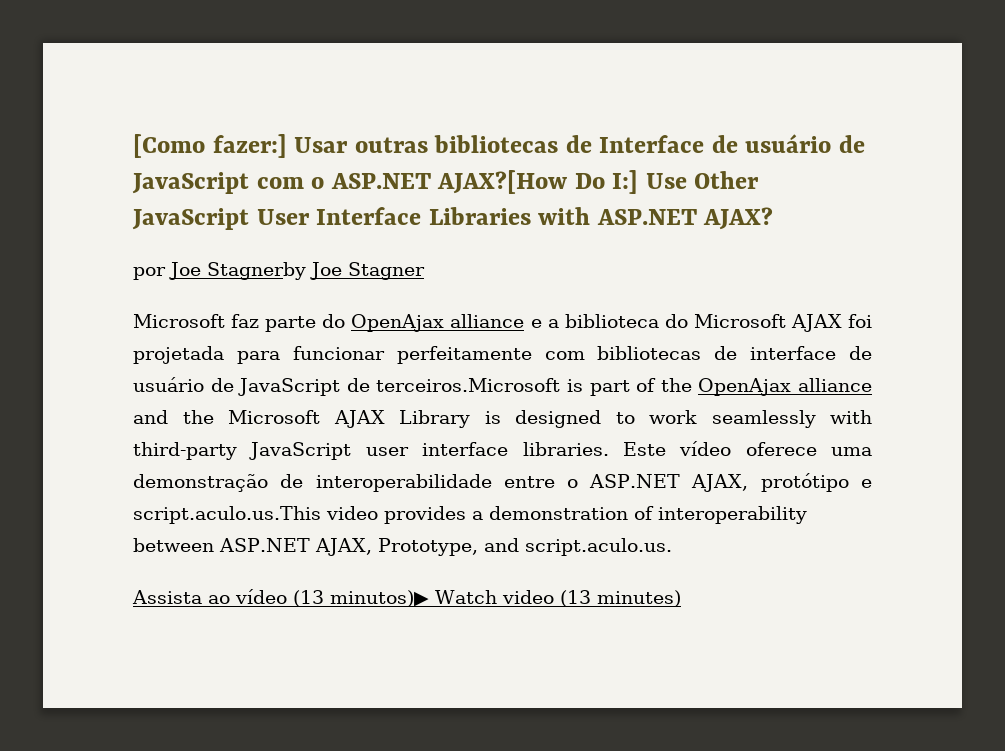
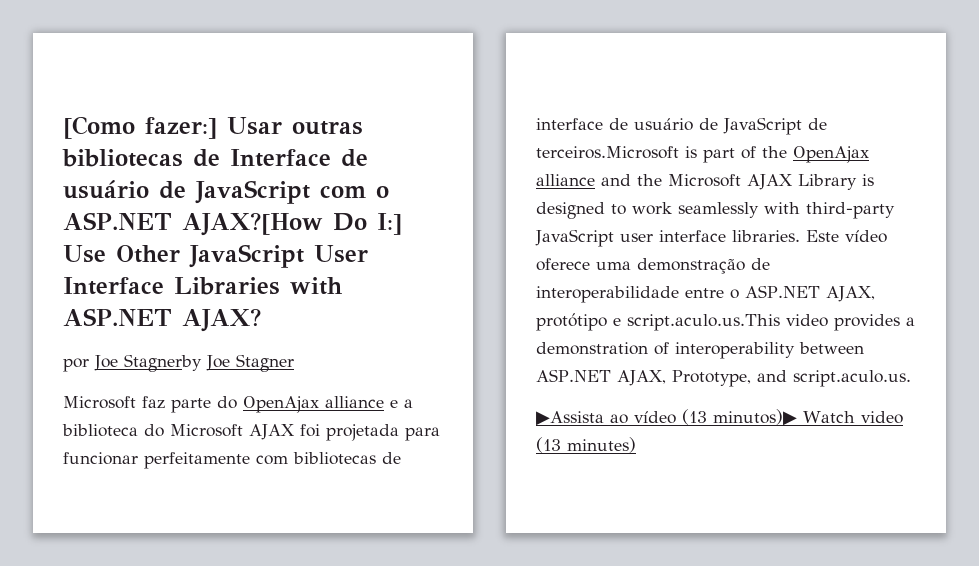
[132,590,202,604] Assista -> [536,411,604,426] ▶Assista

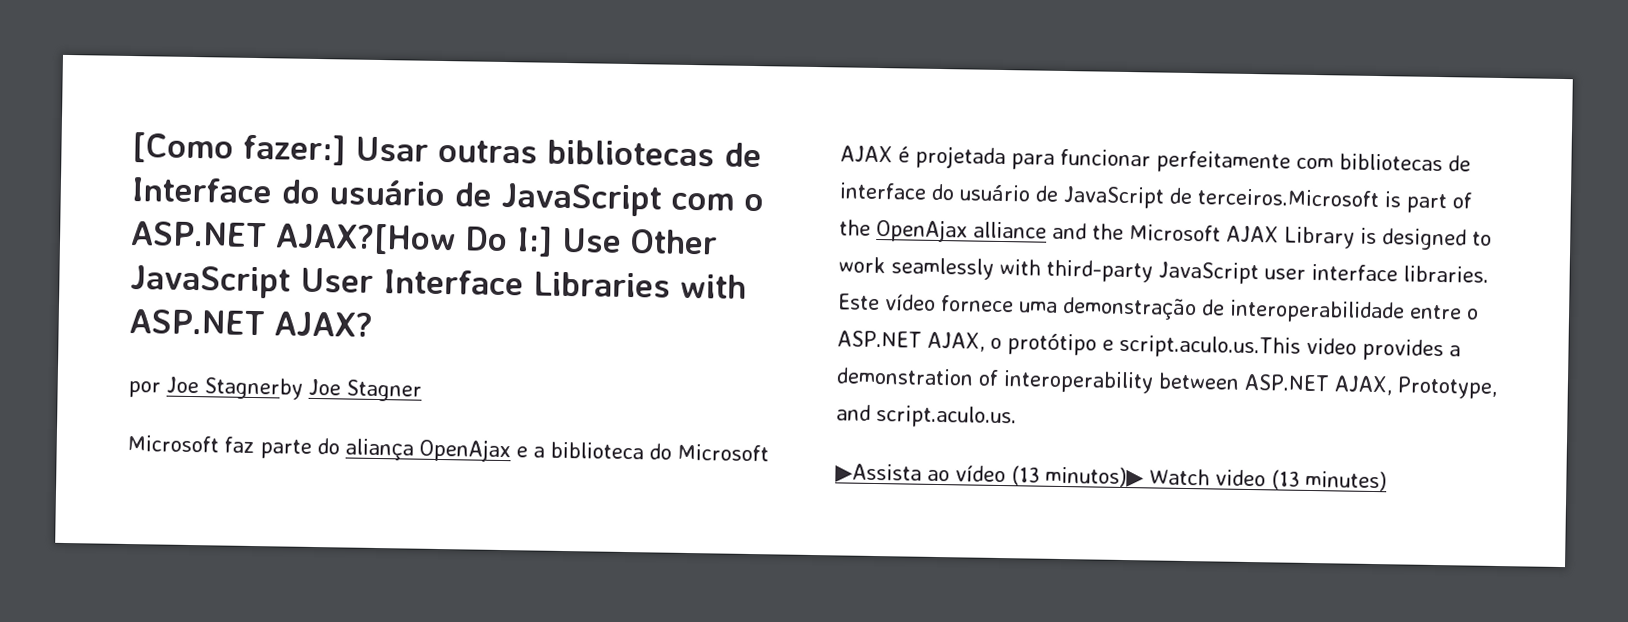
[341,149,368,167] de -> [281,179,321,205] do
[243,396,384,413] OpenAjax alliance -> [345,438,511,463] aliança OpenAjax
[300,424,320,437] foi -> [898,146,910,163] é
[609,118,628,130] de -> [931,183,955,201] do
[536,258,590,271] oferece -> [941,295,1014,313] fornece
(875, 294) none -> [989,337,1002,350] o

